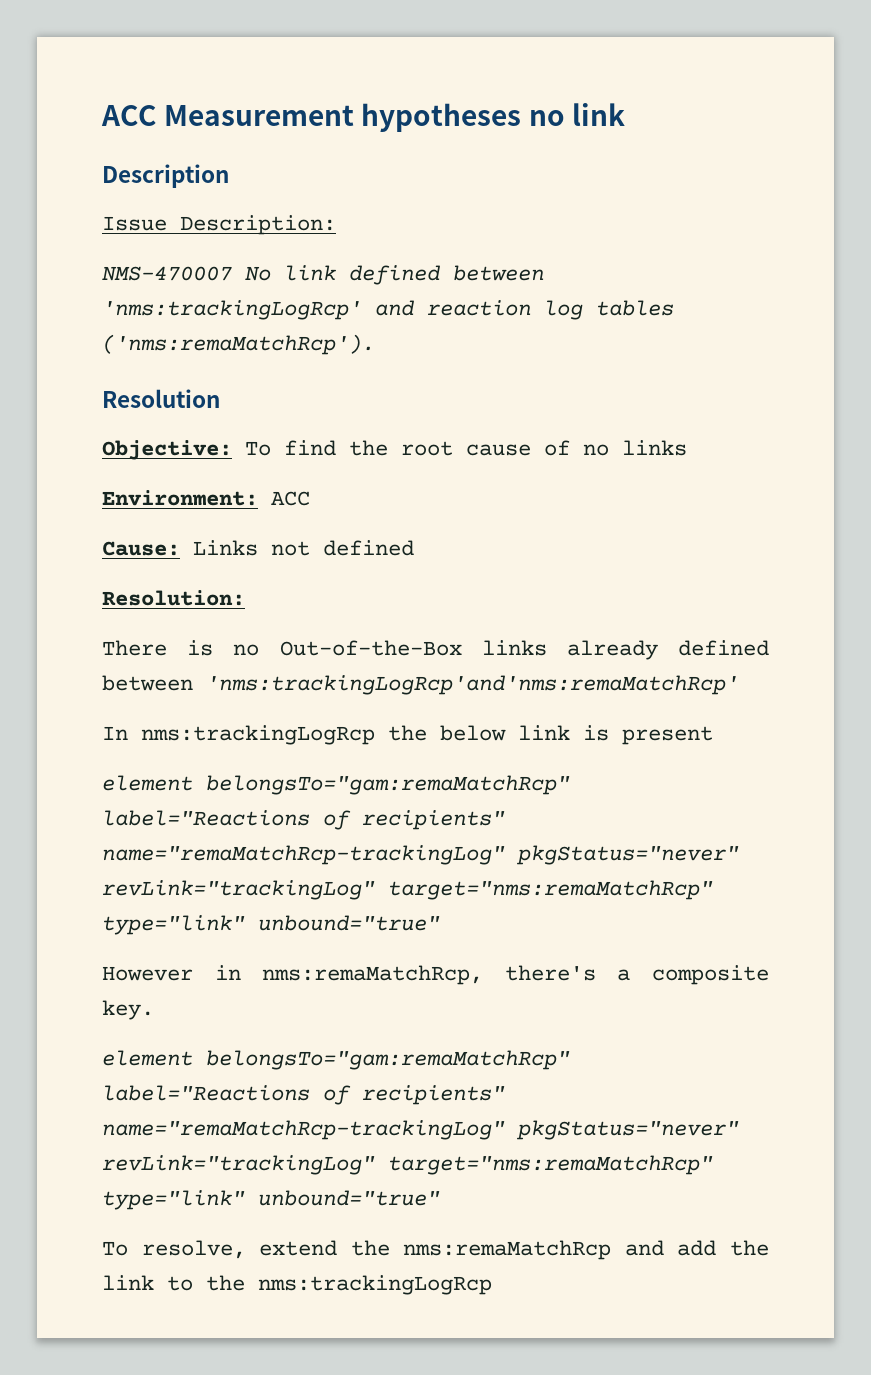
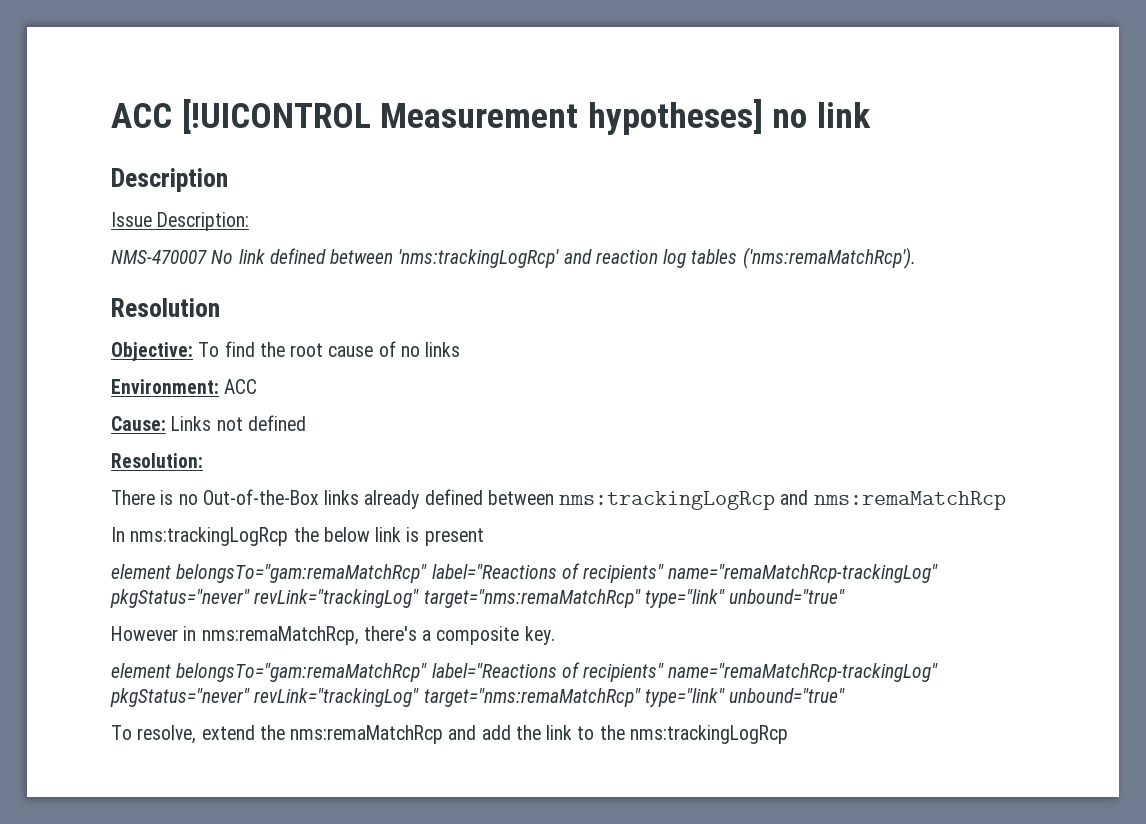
[101,103,522,132] ACC Measurement hypotheses -> [111,98,763,135] ACC [!UICONTROL Measurement hypotheses]
[206,675,739,695] 'nms:trackingLogRcp'and'nms:remaMatchRcp' -> [559,490,1006,510] nms:trackingLogRcp and nms:remaMatchRcp

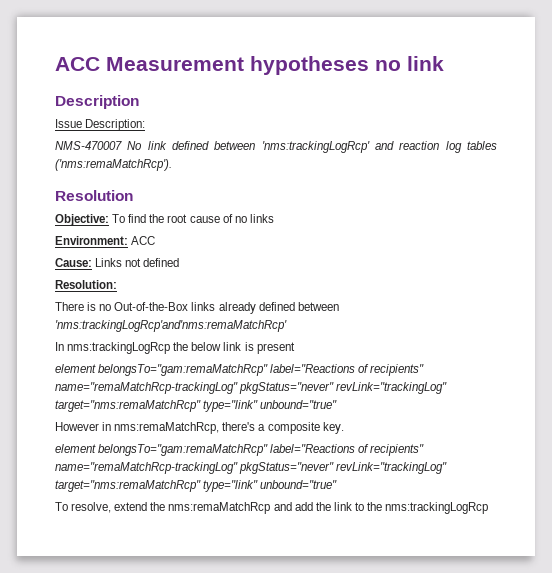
[111,98,763,135] ACC [!UICONTROL Measurement hypotheses] -> [55,56,369,75] ACC Measurement hypotheses
[559,490,1006,510] nms:trackingLogRcp and nms:remaMatchRcp -> [55,320,287,332] 'nms:trackingLogRcp'and'nms:remaMatchRcp'

